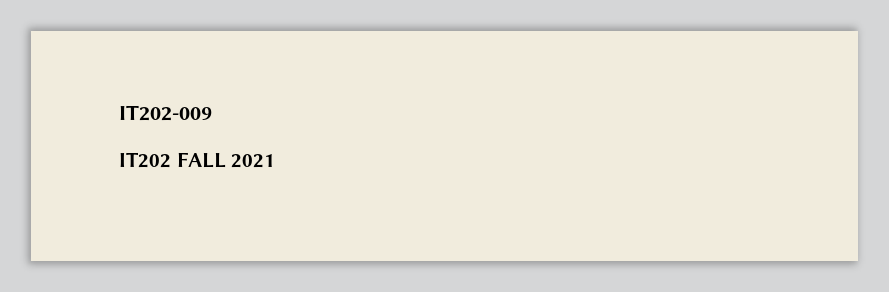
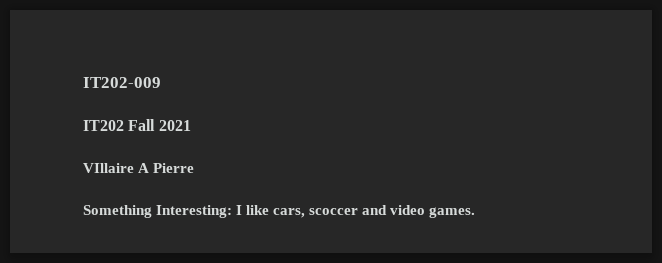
[176,152,226,168] FALL -> [128,119,156,131] Fall
(276, 161) none -> [83,163,195,173] [83,205,476,218] // VIllaire A Pierre // Something Interesting: I like cars, scoccer and video games.

